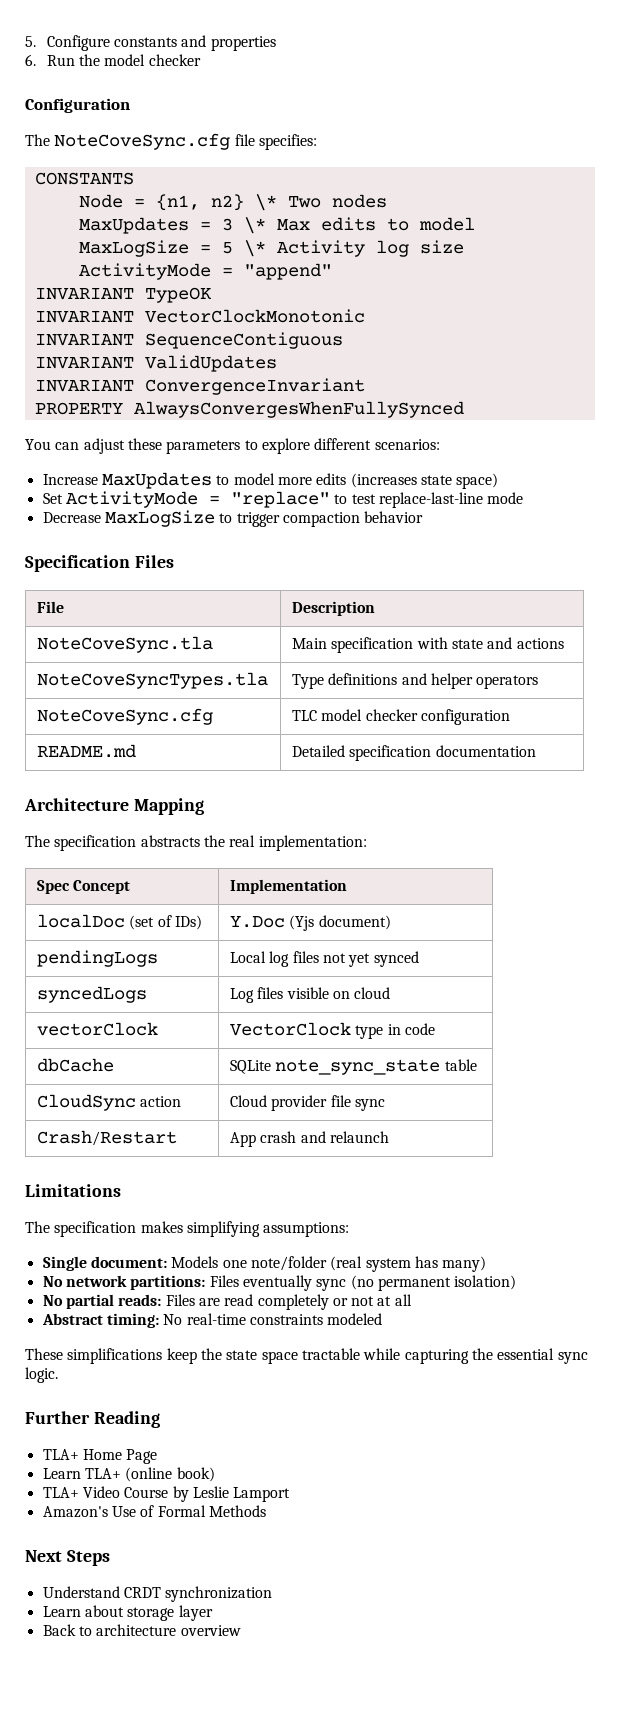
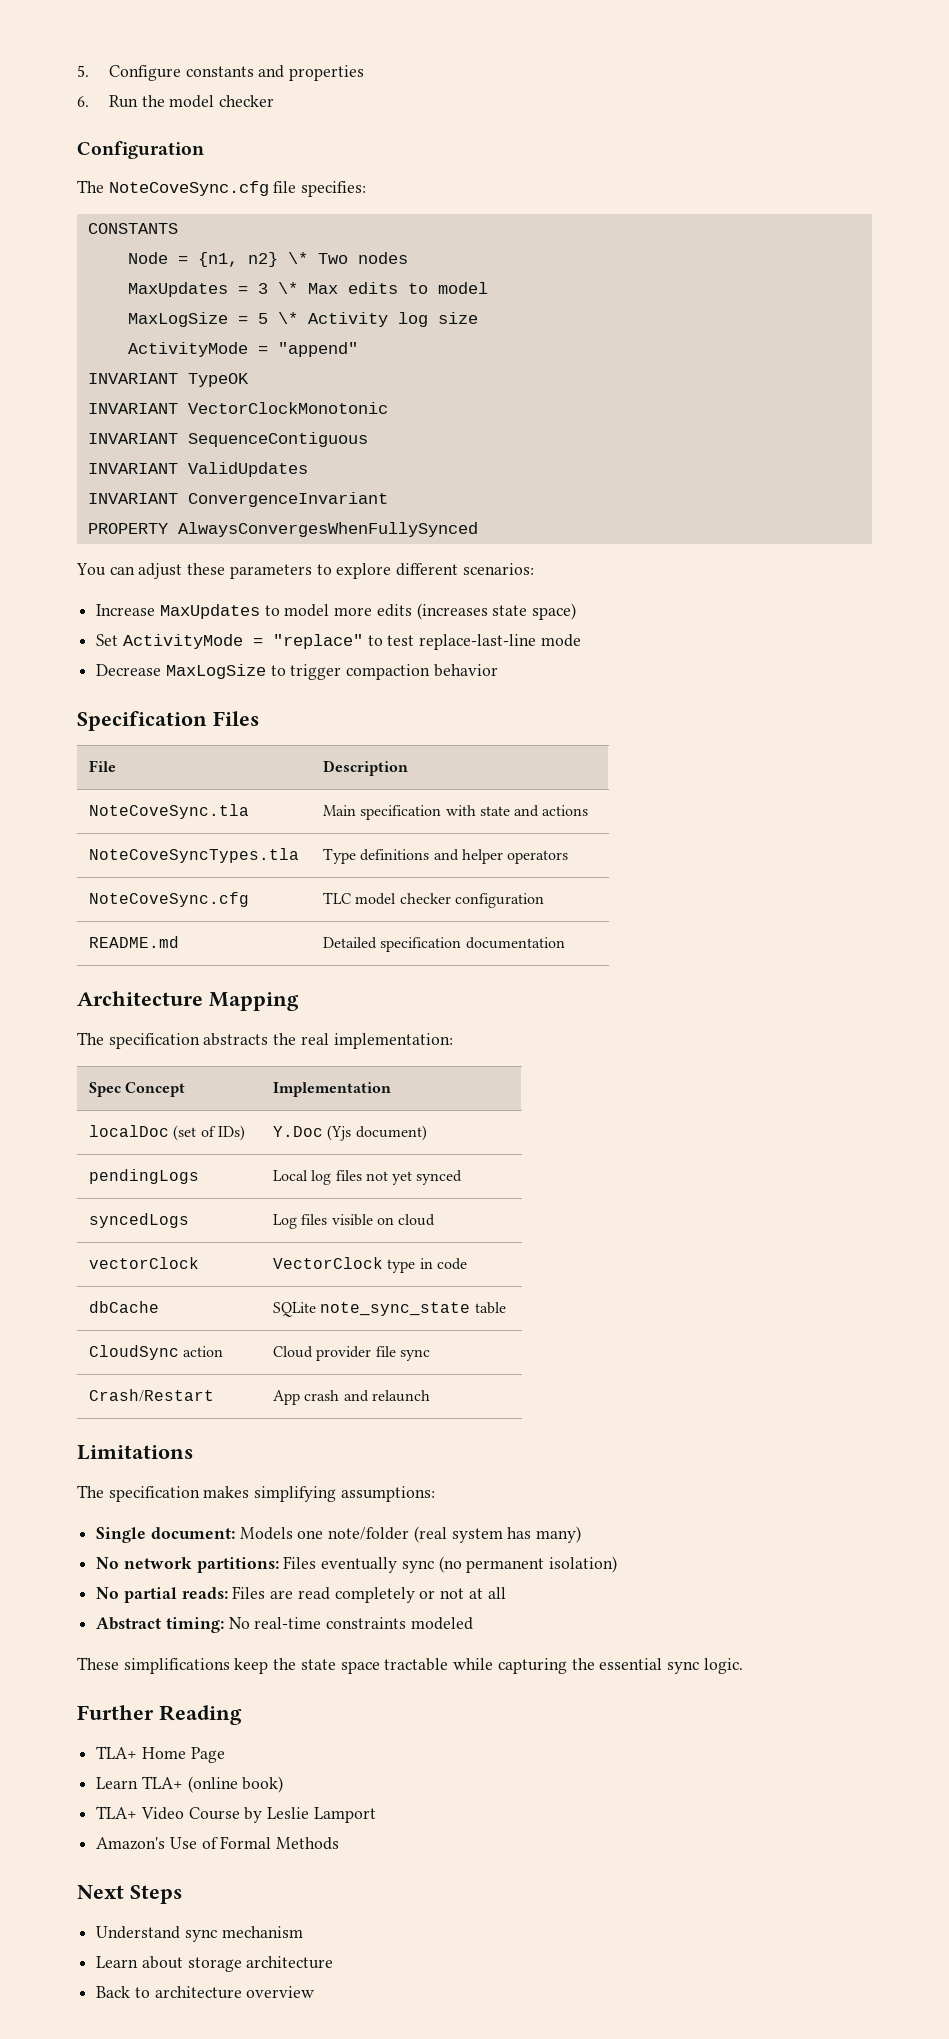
[123,1586,273,1602] CRDT synchronization -> [184,1926,303,1942] sync mechanism
[178,1605,213,1621] layer -> [246,1956,334,1969] architecture

